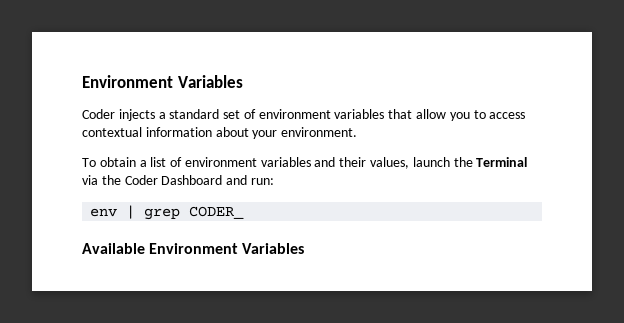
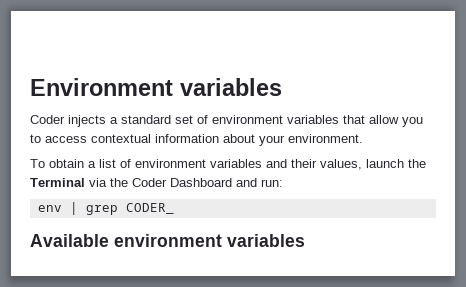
[82,75,243,88] Environment Variables -> [30,78,282,96] Environment variables
[149,243,305,254] Environment Variables -> [114,234,305,247] environment variables

